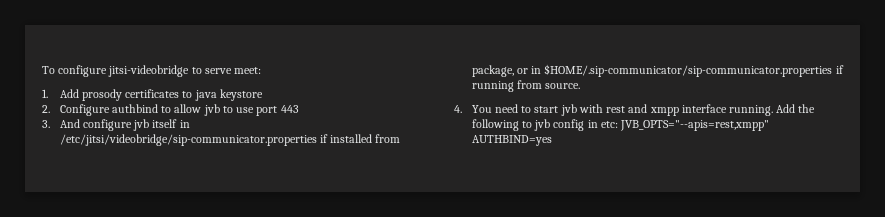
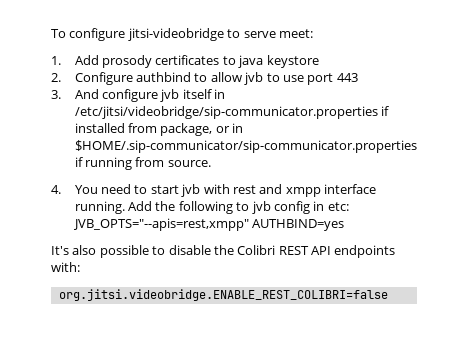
(552, 140) none -> [51,245,396,258] [51,262,80,272] [58,289,388,301] // It's also possible to disable the Colibri REST API endpoints with: // org.jitsi.videobridge.ENABLE_REST_COLIBRI=false

